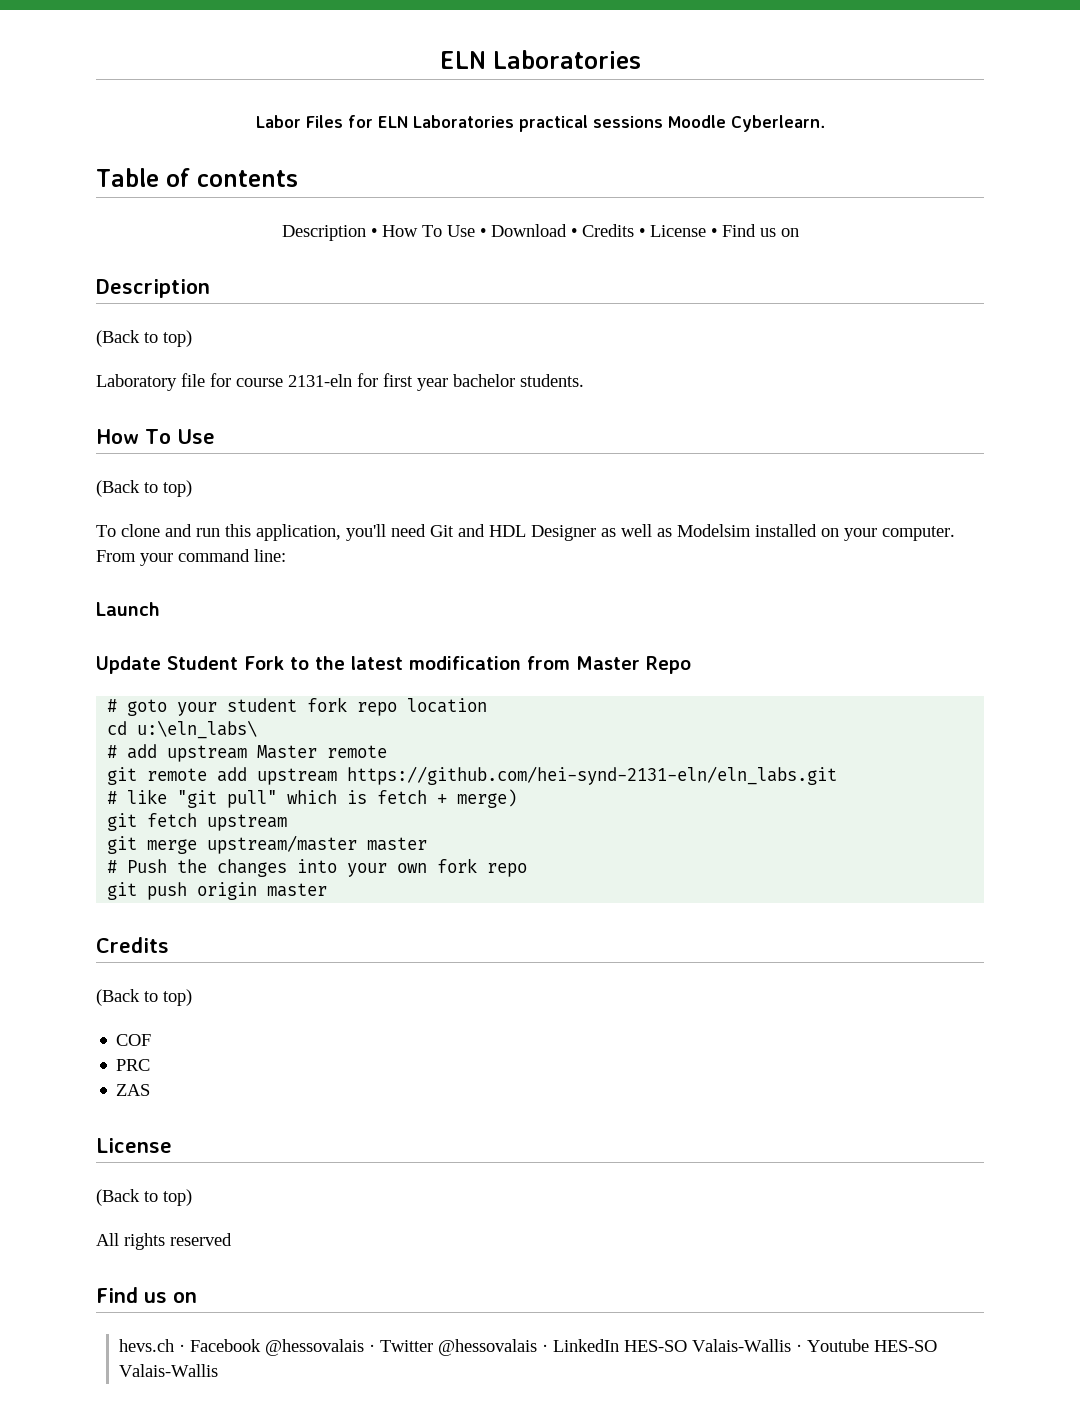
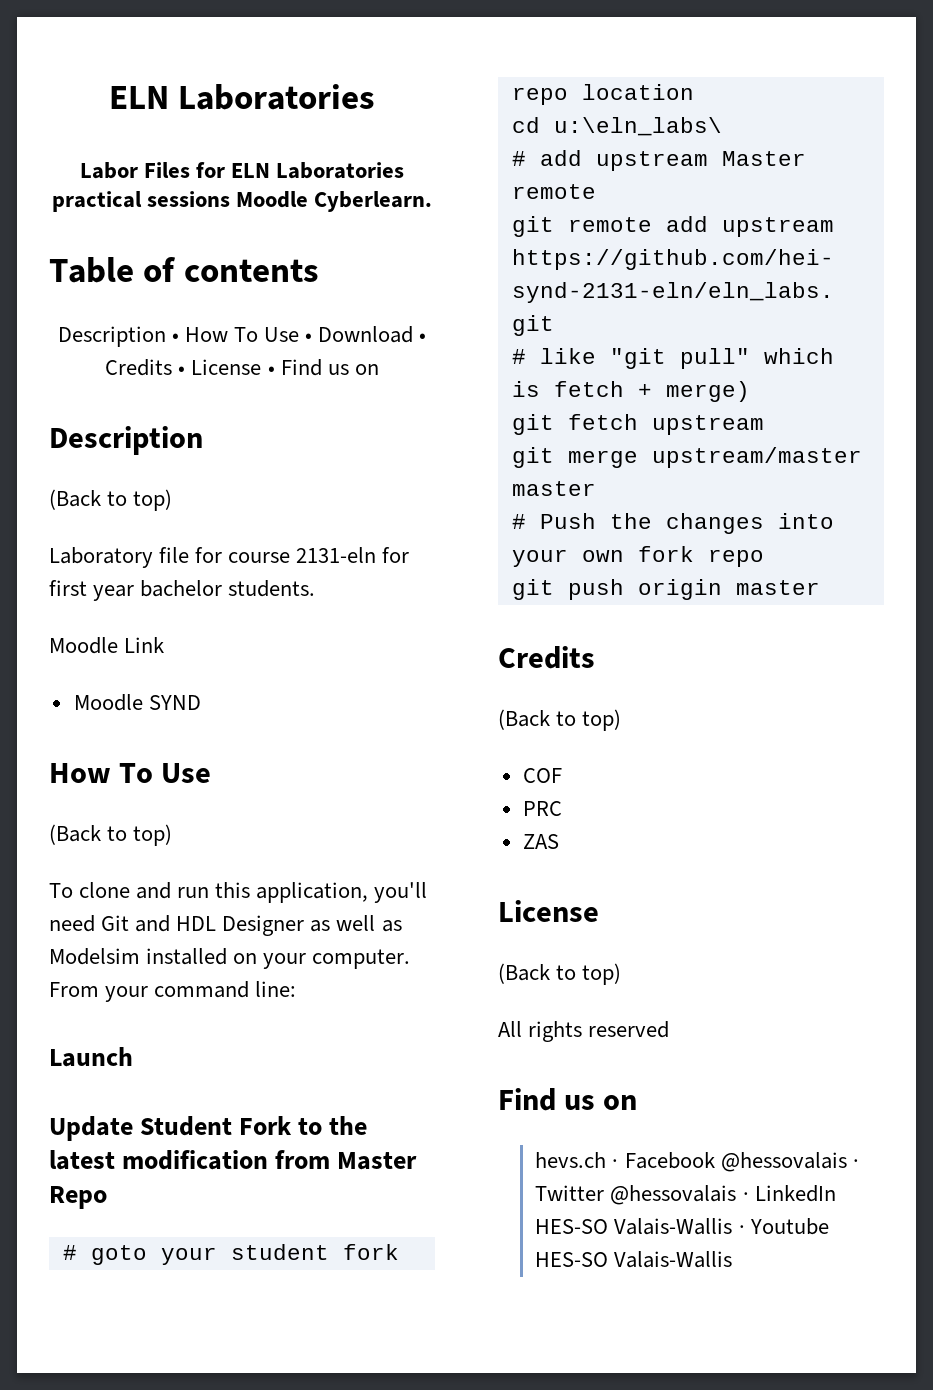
(584, 380) none -> [49,637,165,654] [73,694,201,711] // Moodle Link // Moodle SYND

